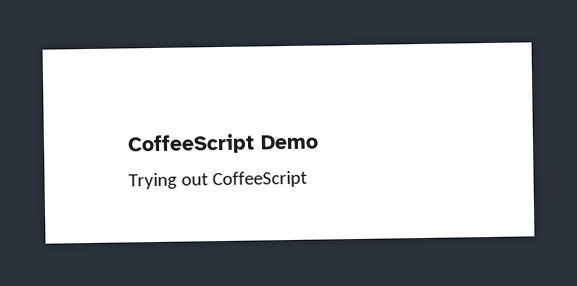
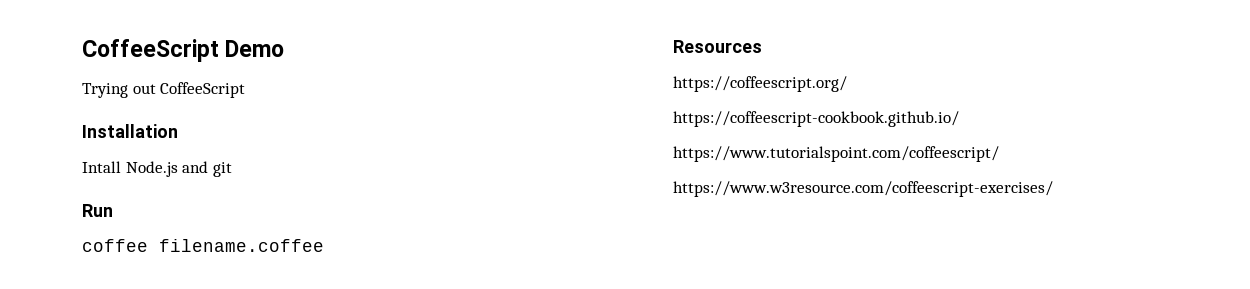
(308, 179) none -> [82,124,178,138] [82,161,232,177] [82,204,113,217] [82,239,324,252] [673,40,762,53] [673,76,847,92] [673,111,959,127] [673,146,999,162] [673,181,1053,197] // Installation // Intall Node.js and git // Run // coffee filename.coffee // Resources // https://coffeescript.org/ // https://coffeescript-cookbook.github.io/ // https://www.tutorialspoint.com/coffeescript/ // https://www.w3resource.com/coffeescript-exercises/

